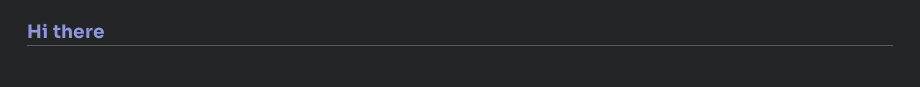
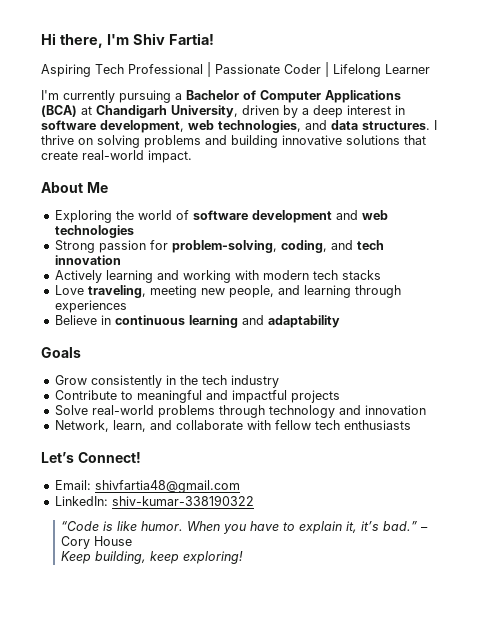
[52,24,105,39] there -> [59,33,214,48] [41,62,430,77] [41,90,401,103] [41,105,405,118] [41,120,437,133] [41,135,426,148] [41,150,192,163] [41,182,108,193] [54,210,388,223] [54,225,134,238] [54,240,384,253] [54,255,121,265] [54,270,381,283] [54,285,401,298] [54,300,127,313] [54,315,340,328] [41,347,81,358] [54,375,279,388] [54,390,340,403] [54,405,426,418] [54,420,411,432] [41,452,141,463] [54,480,240,493] [54,495,254,506] [61,521,429,534] [61,536,133,549] [61,551,244,564] there, I'm Shiv Fartia! // Aspiring Tech Professional | Passionate Coder | Lifelong Learner // I'm currently pursuing a Bachelor of Computer Applications (BCA) at Chandigarh University, driven by a deep interest in software development, web technologies, and data structures. I thrive on solving problems and building innovative solutions that create real-world impact. // About Me // Exploring the world of software development and web technologies // Strong passion for problem-solving, coding, and tech innovation // Actively learning and working with modern tech stacks // Love traveling, meeting new people, and learning through experiences // Believe in continuous learning and adaptability // Goals // Grow consistently in the tech industry // Contribute to meaningful and impactful projects // Solve real-world problems through technology and innovation // Network, learn, and collaborate with fellow tech enthusiasts // Let’s Connect! // Email: shivfartia48@gmail.com // LinkedIn: shiv-kumar-338190322 // “Code is like humor. When you have to explain it, it’s bad.” – Cory House // Keep building, keep exploring!

